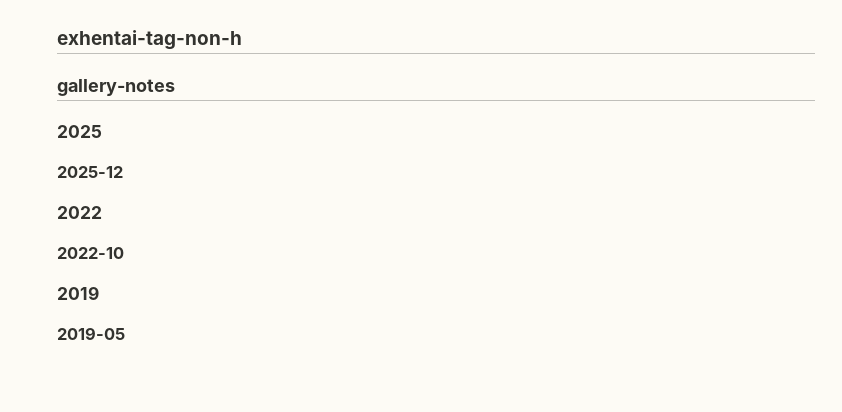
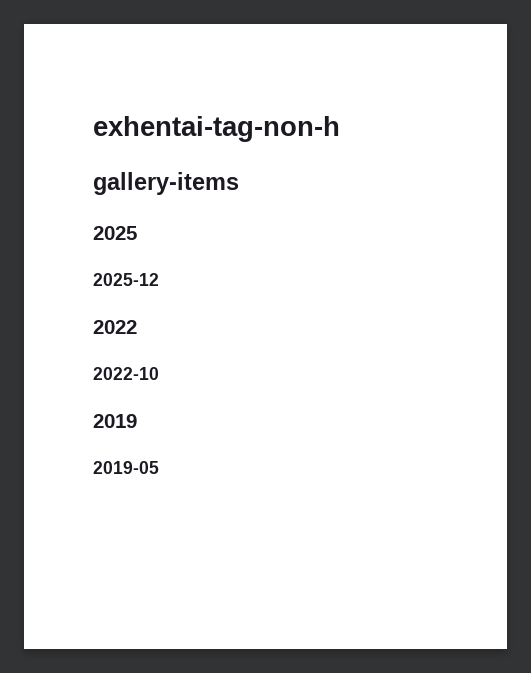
[57,79,175,96] gallery-notes -> [93,172,239,195] gallery-items

